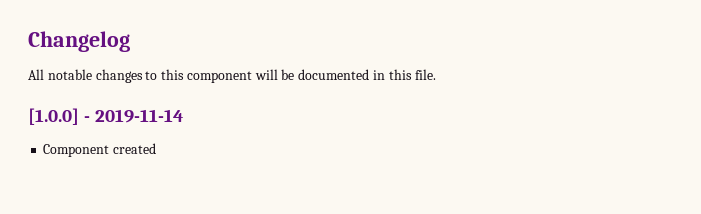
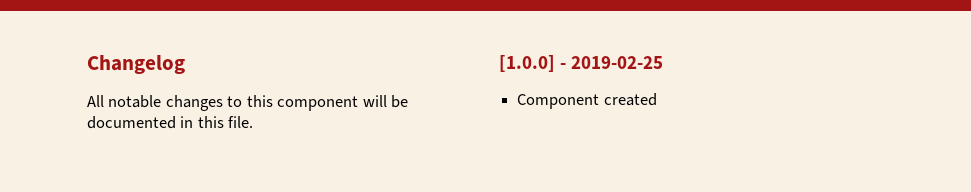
[95,109,185,123] 2019-11-14 -> [571,56,664,69] 2019-02-25

